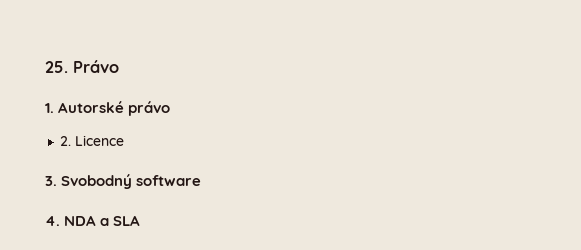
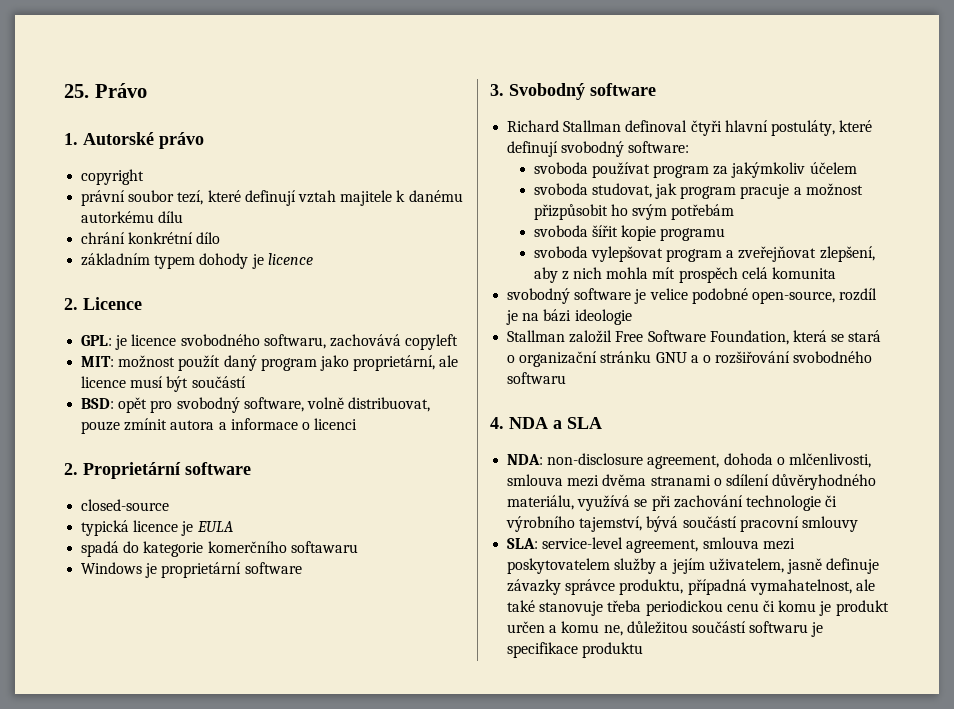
[60,135,125,146] [45,174,202,189] [45,215,141,226] 2. Licence // 3. Svobodný software // 4. NDA a SLA -> [81,169,145,185] [81,190,463,206] [81,211,184,223] [81,232,221,244] [81,253,313,269] [64,297,142,310] [81,334,459,350] [81,355,459,371] [81,376,246,392] [81,397,431,413] [81,418,358,434] [64,462,251,479] [81,499,170,511] [81,520,233,536] [81,541,358,557] [81,562,302,578] [490,83,656,100] [507,120,873,136] [507,141,690,157] [533,162,857,178] [533,183,863,199] [533,204,735,220] [533,225,726,241] [533,246,875,262] [533,267,836,283] [507,288,878,304] [506,309,632,325] [507,330,882,345] [507,351,873,367] [507,372,567,384] [490,417,602,429] [507,453,871,469] [507,474,877,490] [507,495,838,511] [506,516,858,532] [507,537,795,553] [507,558,880,574] [507,579,875,595] [507,600,889,616] [507,621,824,637] [507,642,644,658] copyright // právní soubor tezí, které definují vztah majitele k danému autorkému dílu // chrání konkrétní dílo // základním typem dohody je licence // 2. Licence // GPL: je licence svobodného softwaru, zachovává copyleft // MIT: možnost použít daný program jako proprietární, ale licence musí být součástí // BSD: opět pro svobodný software, volně distribuovat, pouze zmínit autora a informace o licenci // 2. Proprietární software // closed-source // typická licence je EULA // spadá do kategorie komerčního softawaru // Windows je proprietární software // 3. Svobodný software // Richard Stallman definoval čtyři hlavní postuláty, které definují svobodný software: // svoboda používat program za jakýmkoliv účelem // svoboda studovat, jak program pracuje a možnost přizpůsobit ho svým potřebám // svoboda šířit kopie programu // svoboda vylepšovat program a zveřejňovat zlepšení, aby z nich mohla mít prospěch celá komunita // svobodný software je velice podobné open-source, rozdíl je na bázi ideologie // Stallman založil Free Software Foundation, která se stará o organizační stránku GNU a o rozšiřování svobodného softwaru // 4. NDA a SLA // NDA: non-disclosure agreement, dohoda o mlčenlivosti, smlouva mezi dvěma stranami o sdílení důvěryhodného materiálu, využívá se při zachování technologie či výrobního tajemství, bývá součástí pracovní smlouvy // SLA: service-level agreement, smlouva mezi poskytovatelem služby a jejím uživatelem, jasně definuje závazky správce produktu, případná vymahatelnost, ale také stanovuje třeba periodickou cenu či komu je produkt určen a komu ne, důležitou součástí softwaru je specifikace produktu

